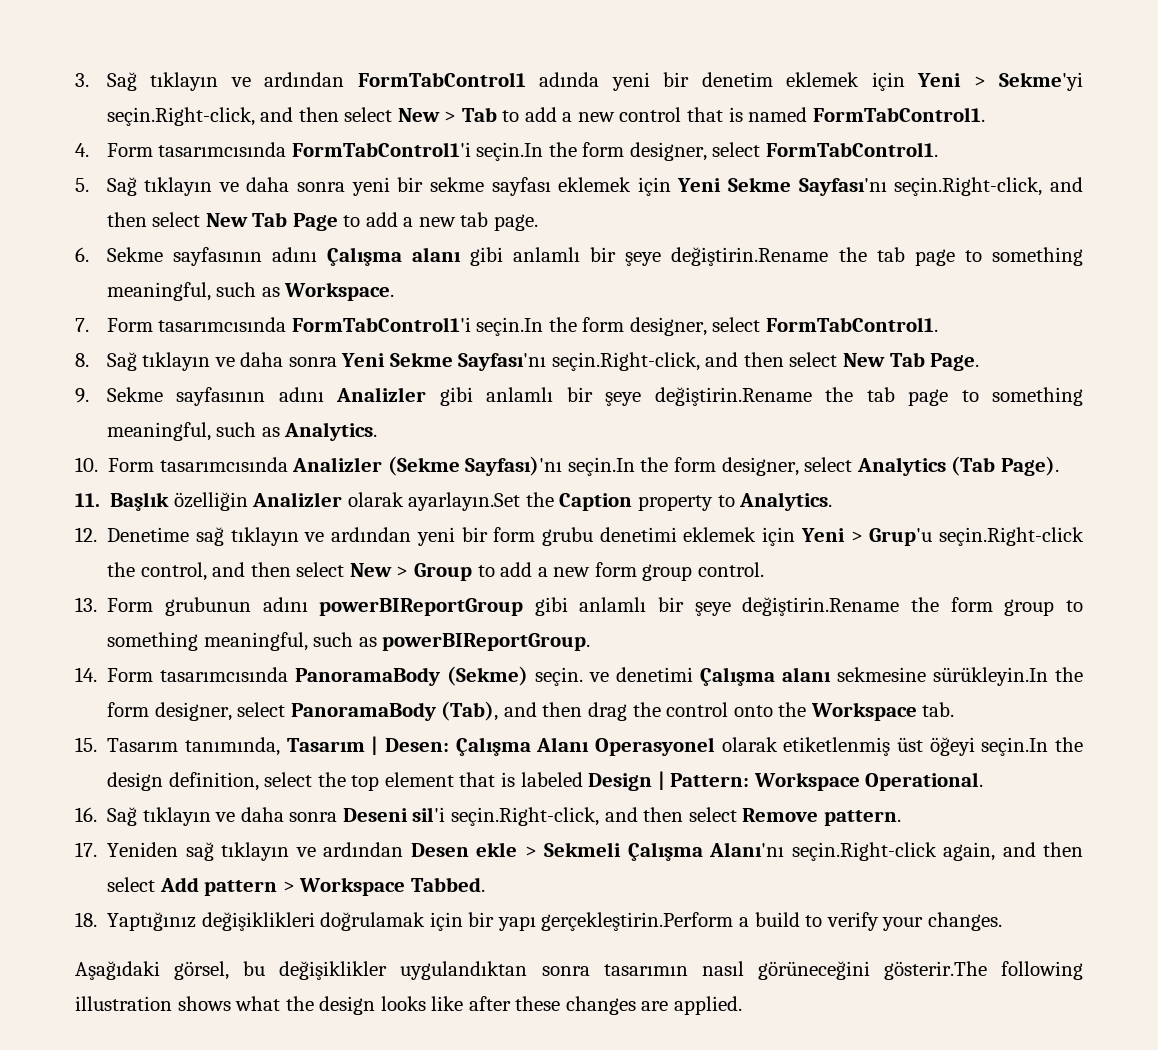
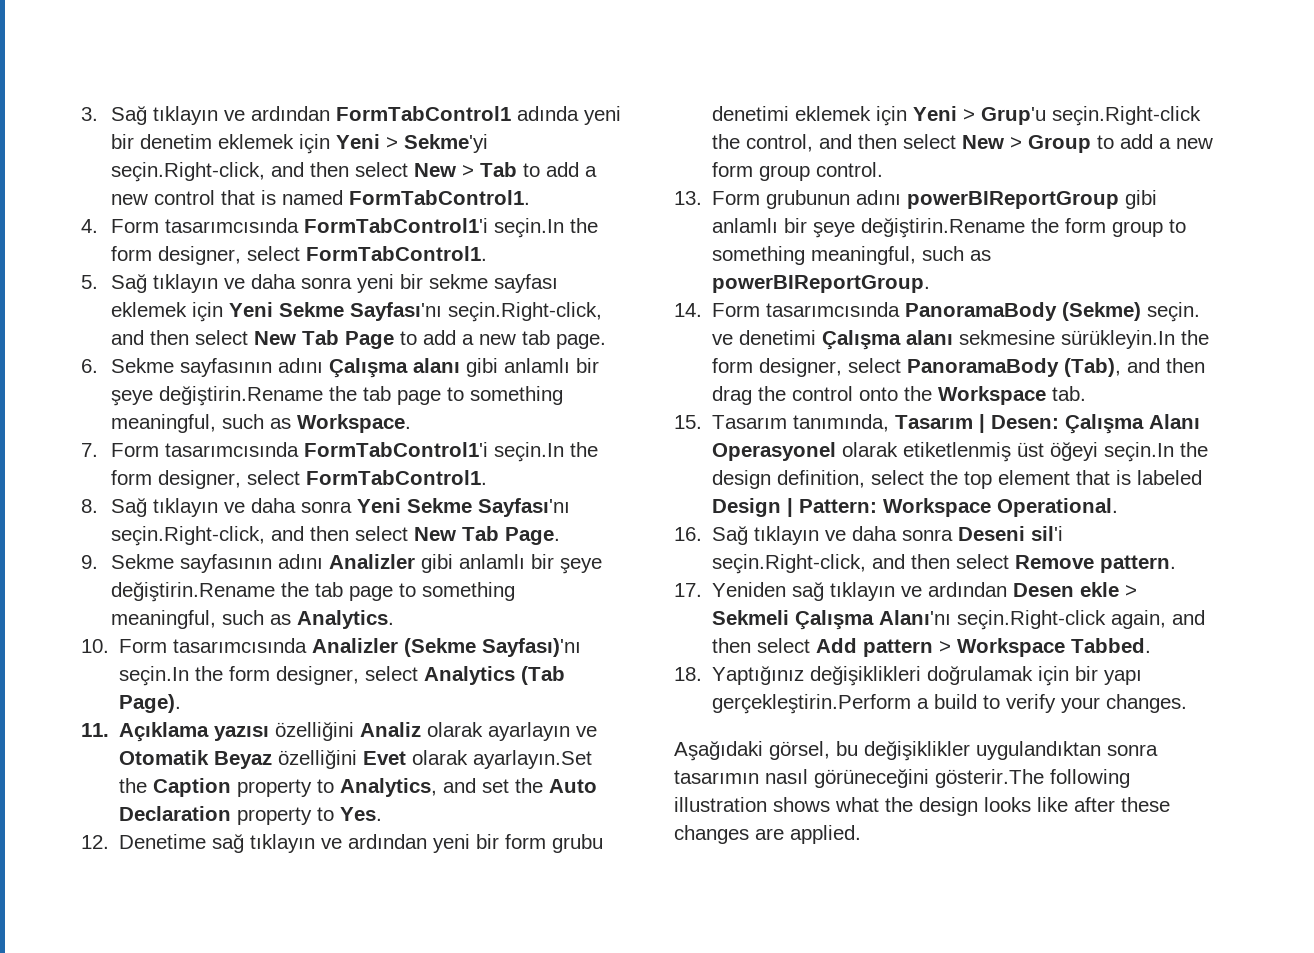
[110,492,343,511] Başlık özelliğin Analizler -> [119,722,598,742] [119,750,407,769] Açıklama yazısı özelliğini Analiz olarak ayarlayın ve Otomatik Beyaz özelliğini Evet
[739,492,833,511] Analytics. -> [340,778,598,797] [119,806,383,825] Analytics, and set the Auto Declaration property to Yes.

